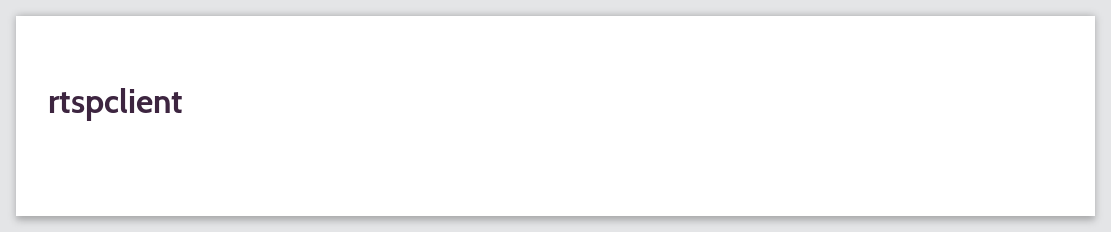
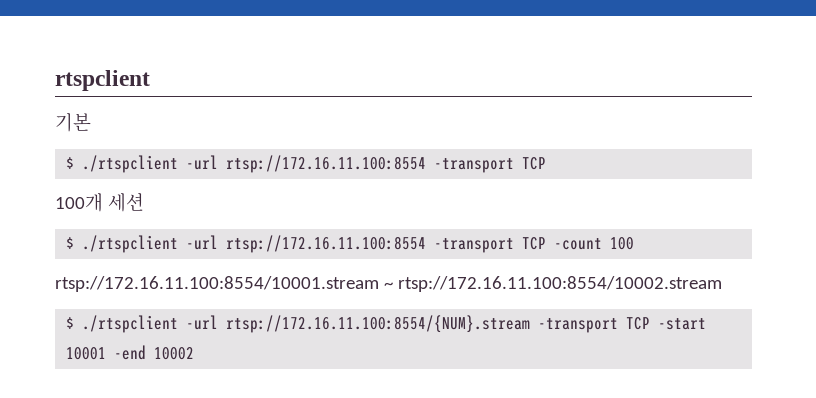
(183, 104) none -> [55,113,91,132] [66,155,547,173] [55,193,144,212] [66,235,635,253] [55,276,722,292] [66,315,707,333] [66,345,195,360] // 기본 // $ ./rtspclient -url rtsp://172.16.11.100:8554 -transport TCP // 100개 세션 // $ ./rtspclient -url rtsp://172.16.11.100:8554 -transport TCP -count 100 // rtsp://172.16.11.100:8554/10001.stream ~ rtsp://172.16.11.100:8554/10002.stream // $ ./rtspclient -url rtsp://172.16.11.100:8554/{NUM}.stream -transport TCP -start 10001 -end 10002

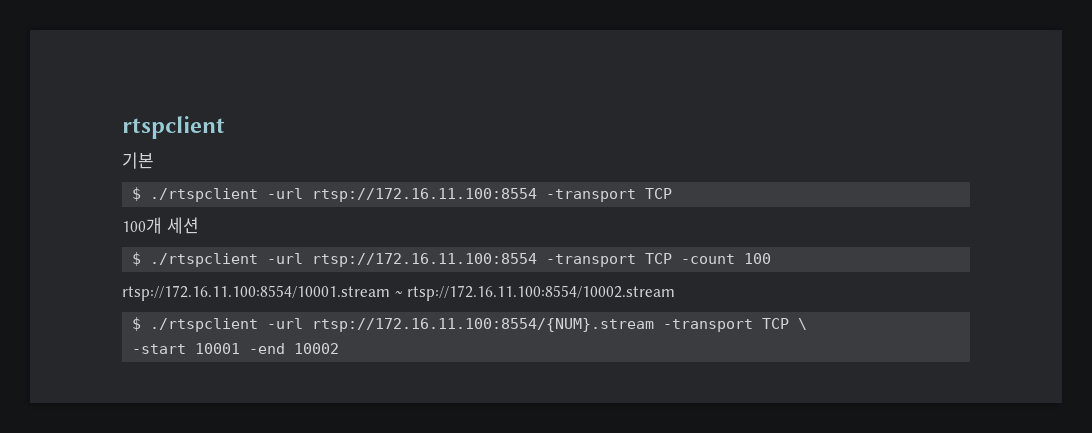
(651, 323) none -> [798,318,808,330] \ //

